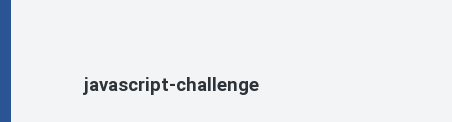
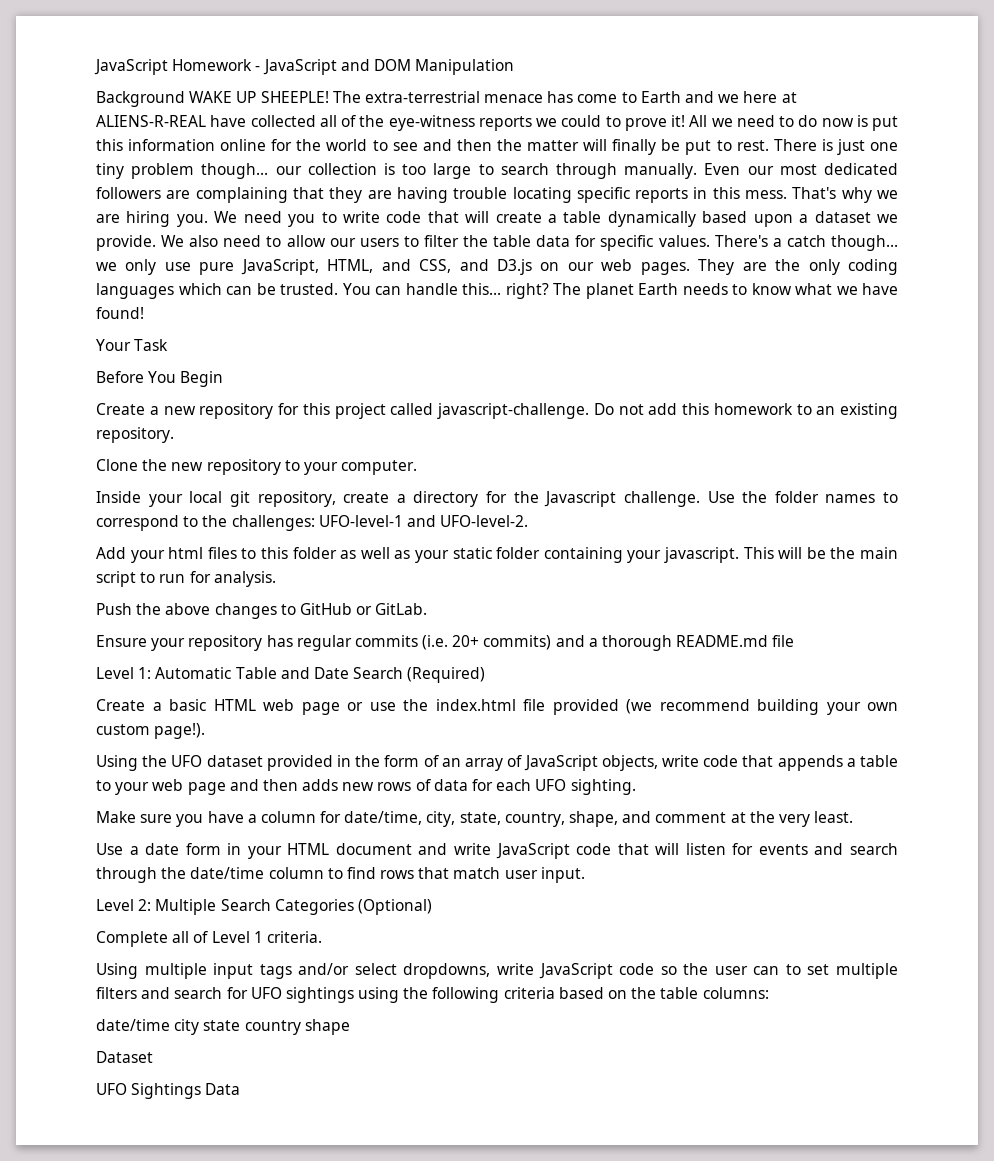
[83,77,259,95] javascript-challenge -> [94,59,515,75] [96,91,797,107] [96,115,898,131] [96,139,898,155] [96,163,899,179] [96,187,898,203] [96,211,899,227] [96,235,898,251] [96,259,899,275] [96,283,898,299] [96,307,144,319] [96,339,169,351] [96,371,224,387] [96,403,898,419] [96,427,174,443] [96,459,418,475] [96,491,898,507] [96,515,529,531] [96,547,899,563] [96,571,276,587] [96,603,428,619] [96,635,795,651] [96,667,486,683] [96,699,898,715] [96,723,206,739] [96,755,899,771] [96,779,636,795] [96,811,854,827] [96,843,898,859] [96,867,585,883] [96,899,432,915] [96,931,322,947] [96,963,898,979] [96,987,769,1003] [96,1019,350,1035] [96,1051,153,1063] [96,1083,241,1099] JavaScript Homework - JavaScript and DOM Manipulation // Background WAKE UP SHEEPLE! The extra-terrestrial menace has come to Earth and we here at ALIENS-R-REAL have collected all of the eye-witness reports we could to prove it! All we need to do now is put this information online for the world to see and then the matter will finally be put to rest. There is just one tiny problem though... our collection is too large to search through manually. Even our most dedicated followers are complaining that they are having trouble locating specific reports in this mess. That's why we are hiring you. We need you to write code that will create a table dynamically based upon a dataset we provide. We also need to allow our users to filter the table data for specific values. There's a catch though... we only use pure JavaScript, HTML, and CSS, and D3.js on our web pages. They are the only coding languages which can be trusted. You can handle this... right? The planet Earth needs to know what we have found! // Your Task // Before You Begin // Create a new repository for this project called javascript-challenge. Do not add this homework to an existing repository. // Clone the new repository to your computer. // Inside your local git repository, create a directory for the Javascript challenge. Use the folder names to correspond to the challenges: UFO-level-1 and UFO-level-2. // Add your html files to this folder as well as your static folder containing your javascript. This will be the main script to run for analysis. // Push the above changes to GitHub or GitLab. // Ensure your repository has regular commits (i.e. 20+ commits) and a thorough README.md file // Level 1: Automatic Table and Date Search (Required) // Create a basic HTML web page or use the index.html file provided (we recommend building your own custom page!). // Using the UFO dataset provided in the form of an array of JavaScript objects, write code that appends a table to your web page and then adds new rows of data for each UFO sighting. // Make sure you have a column for date/time, city, state, country, shape, and comment at the very least. // Use a date form in your HTML document and write JavaScript code that will listen for events and search through the date/time column to find rows that match user input. // Level 2: Multiple Search Categories (Optional) // Complete all of Level 1 criteria. // Using multiple input tags and/or select dropdowns, write JavaScript code so the user can to set multiple filters and search for UFO sightings using the following criteria based on the table columns: // date/time city state country shape // Dataset // UFO Sightings Data

